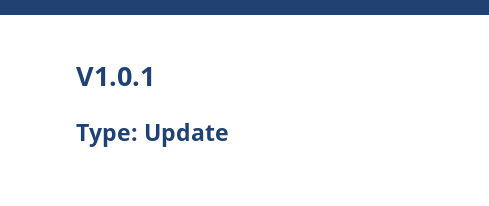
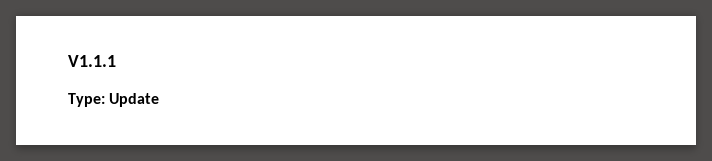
[76,67,155,86] V1.0.1 -> [68,55,116,67] V1.1.1

